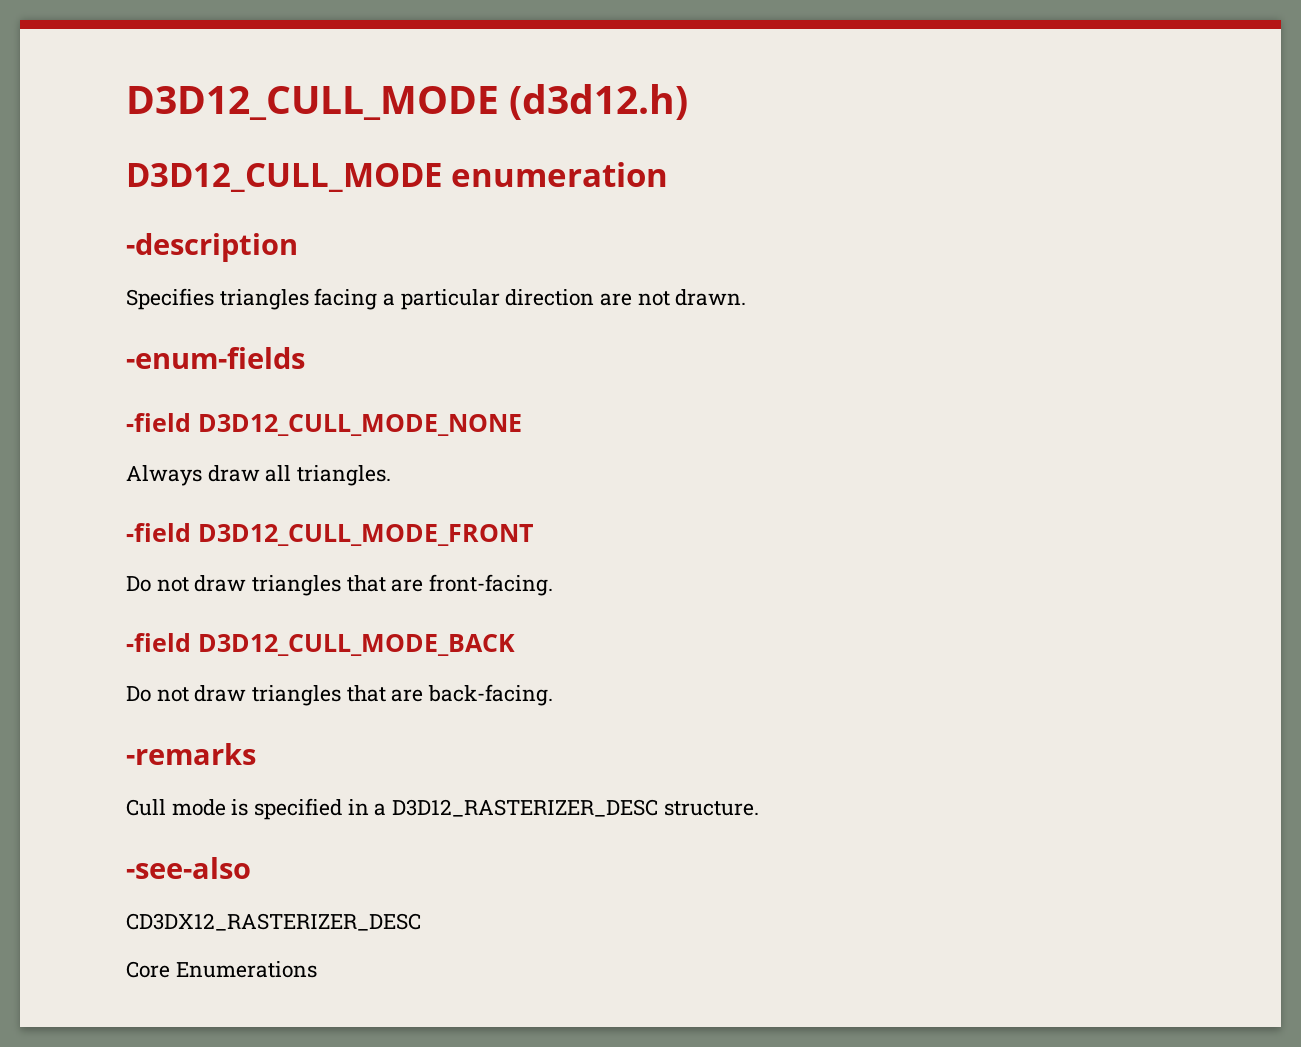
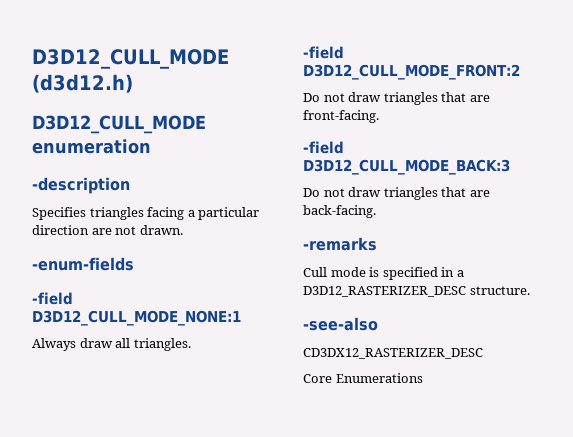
[198,414,522,436] D3D12_CULL_MODE_NONE -> [32,310,241,326] D3D12_CULL_MODE_NONE:1
[198,524,533,546] D3D12_CULL_MODE_FRONT -> [303,64,520,80] D3D12_CULL_MODE_FRONT:2
[198,634,515,656] D3D12_CULL_MODE_BACK -> [303,159,510,175] D3D12_CULL_MODE_BACK:3

